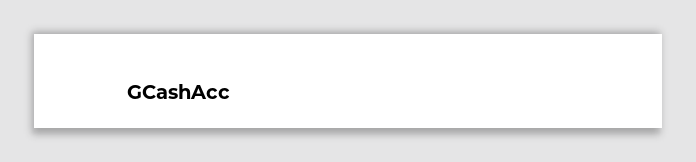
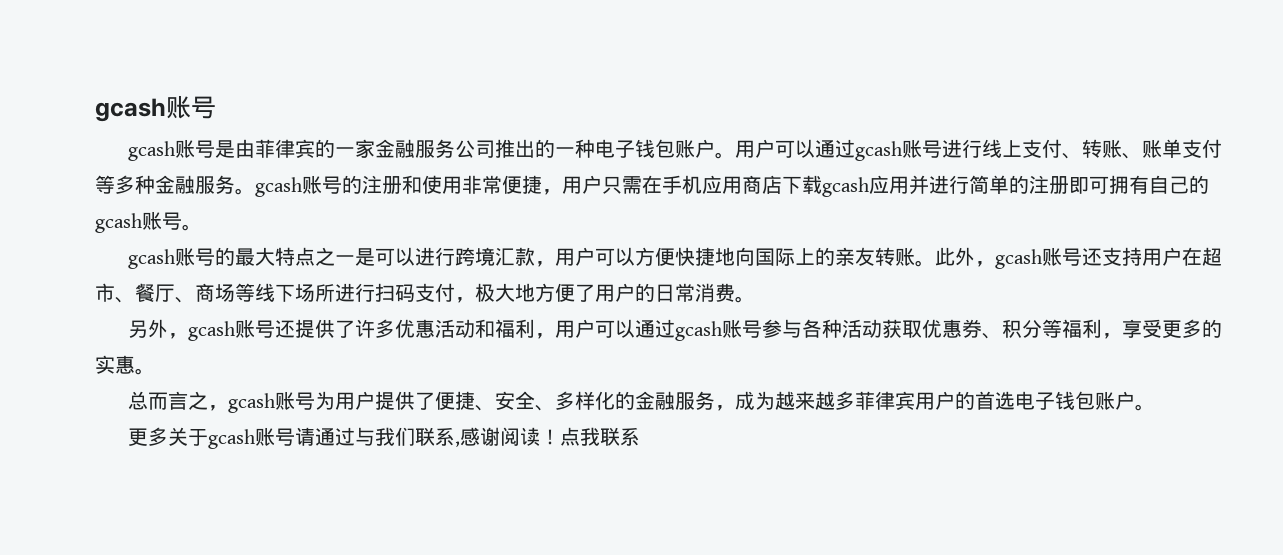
[127,84,230,99] GCashAcc -> [95,95,216,122] [128,139,1223,161] [95,175,1209,197] [95,211,202,233] [128,247,1223,269] [95,283,755,303] [128,319,1223,341] [95,355,155,375] [128,391,1156,413] [128,427,641,449] gcash账号 // gcash账号是由菲律宾的一家金融服务公司推出的一种电子钱包账户。用户可以通过gcash账号进行线上支付、转账、账单支付等多种金融服务。gcash账号的注册和使用非常便捷，用户只需在手机应用商店下载gcash应用并进行简单的注册即可拥有自己的gcash账号。 // gcash账号的最大特点之一是可以进行跨境汇款，用户可以方便快捷地向国际上的亲友转账。此外，gcash账号还支持用户在超市、餐厅、商场等线下场所进行扫码支付，极大地方便了用户的日常消费。 // 另外，gcash账号还提供了许多优惠活动和福利，用户可以通过gcash账号参与各种活动获取优惠券、积分等福利，享受更多的实惠。 // 总而言之，gcash账号为用户提供了便捷、安全、多样化的金融服务，成为越来越多菲律宾用户的首选电子钱包账户。 // 更多关于gcash账号请通过与我们联系,感谢阅读！点我联系

